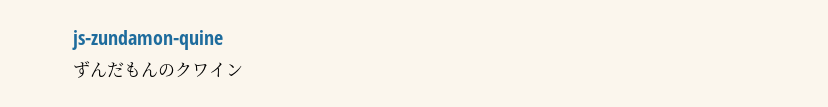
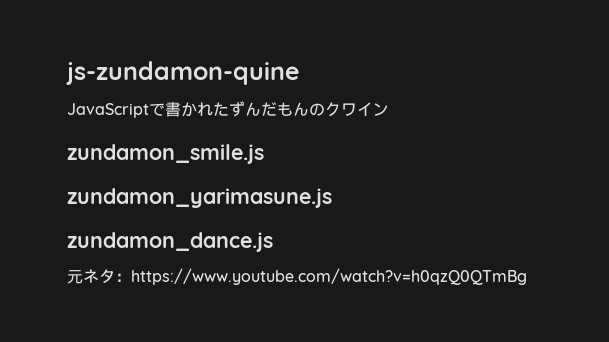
(223, 40) none -> [67,102,229,118] JavaScriptで書かれた
(243, 70) none -> [67,144,264,164] [67,188,332,208] [67,232,273,252] [67,268,527,285] // zundamon_smile.js // zundamon_yarimasune.js // zundamon_dance.js // 元ネタ：https://www.youtube.com/watch?v=h0qzQ0QTmBg

